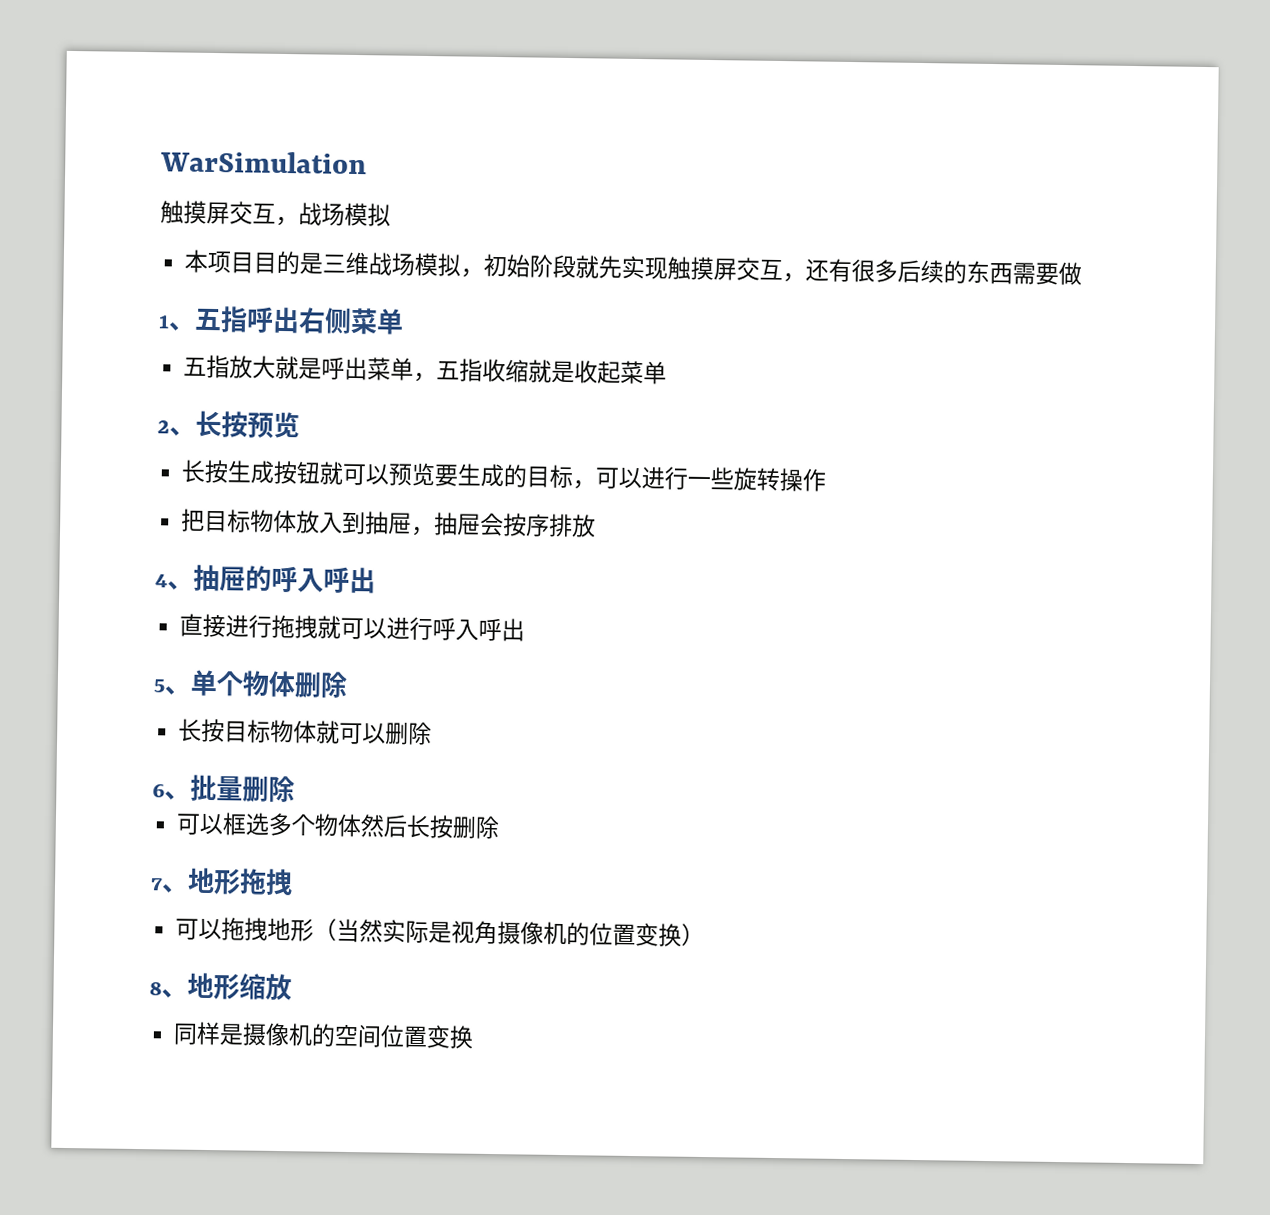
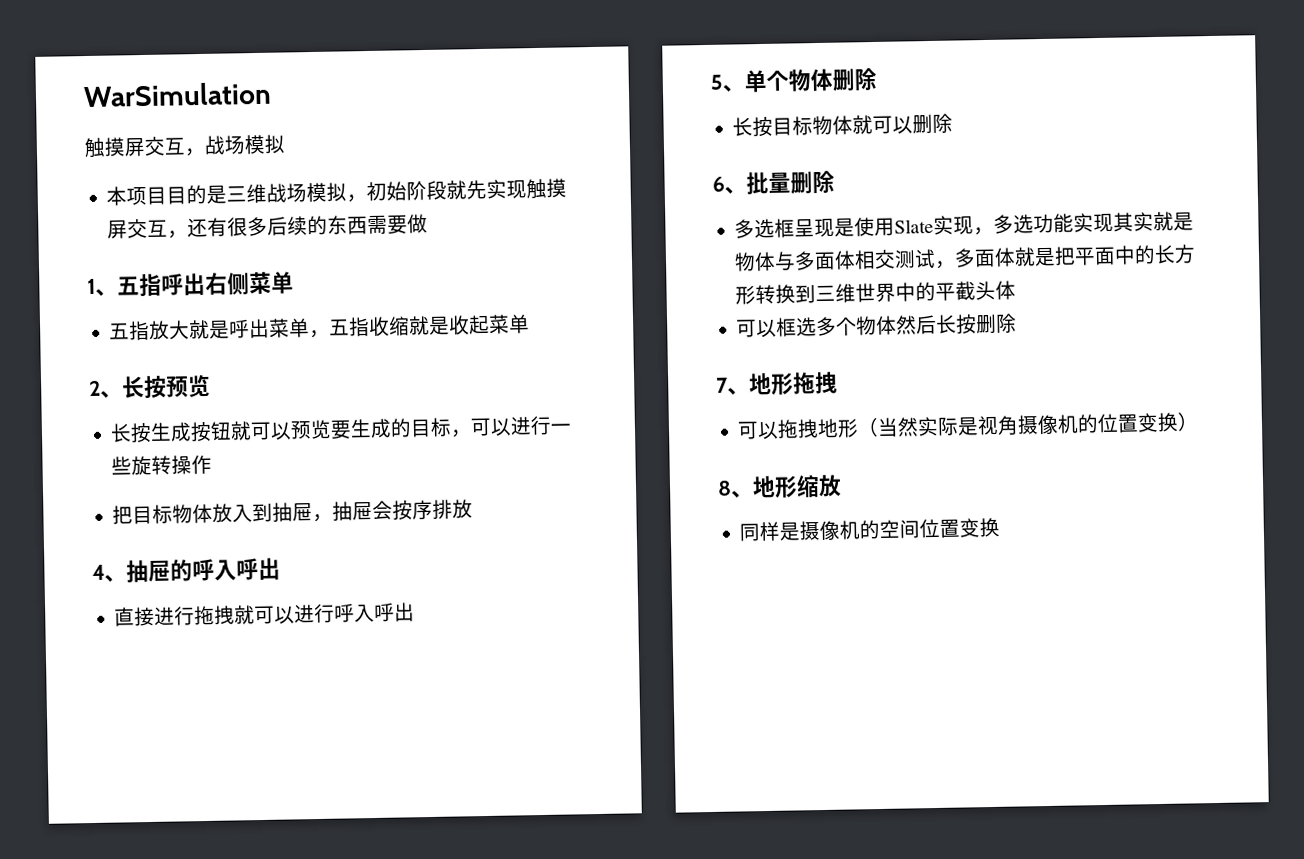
(295, 789) none -> [734,211,1195,239] [734,244,1197,272] [735,280,1017,305] // 多选框呈现是使用Slate实现，多选功能实现其实就是物体与多面体相交测试，多面体就是把平面中的长方形转换到三维世界中的平截头体

